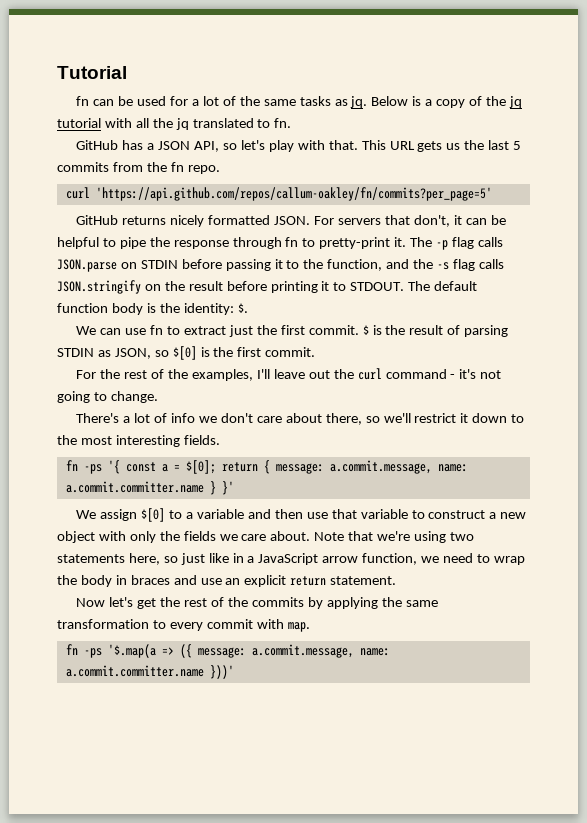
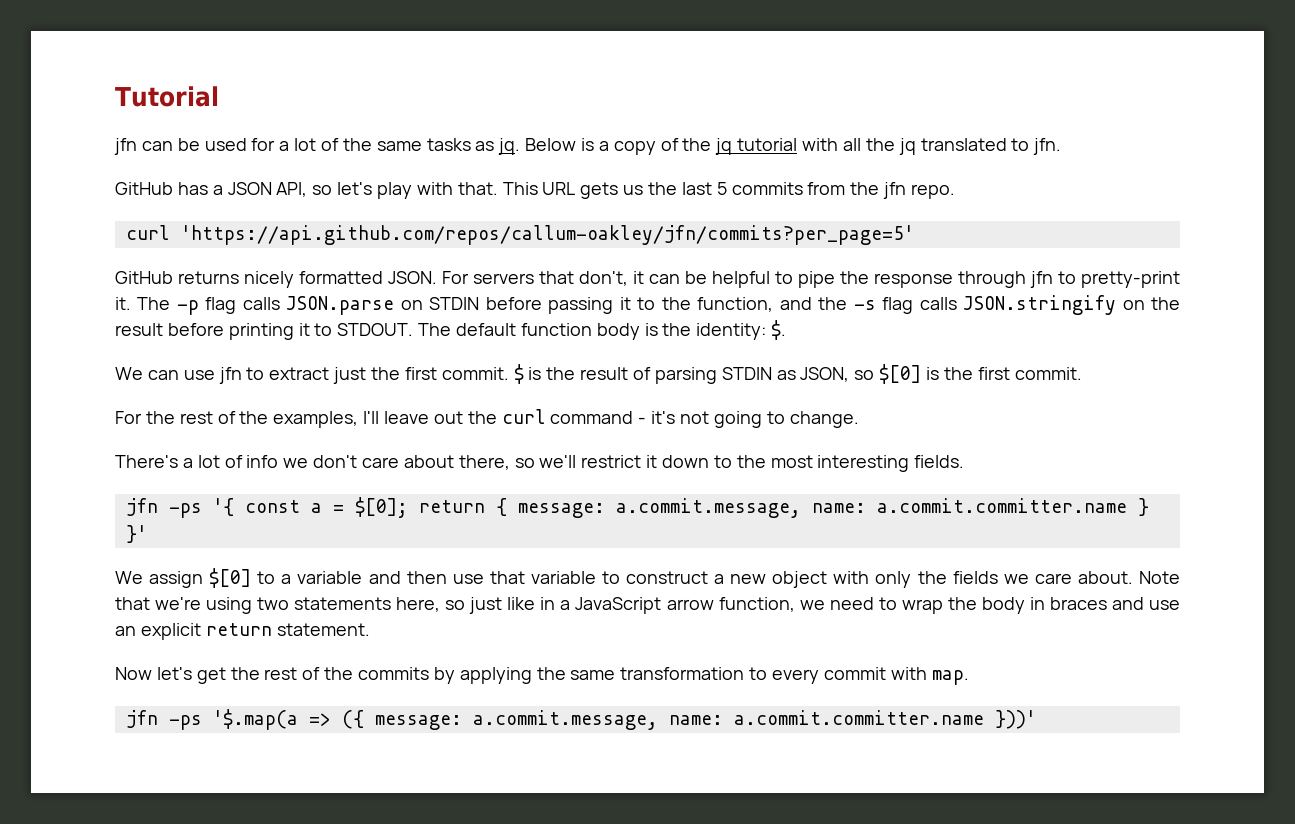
[76,96,90,106] fn -> [114,138,137,155] jfn
[274,118,292,128] fn. -> [1033,138,1062,155] jfn.
[170,162,184,172] fn -> [883,182,907,199] jfn
[95,187,492,201] 'https://api.github.com/repos/callum-oakley/fn/commits?per_page=5' -> [180,225,914,245] 'https://api.github.com/repos/callum-oakley/jfn/commits?per_page=5'
[285,237,299,247] fn -> [1030,271,1053,288] jfn
[150,325,164,335] fn -> [218,367,242,384] jfn
[65,460,78,471] fn -> [125,498,158,516] jfn
[65,644,78,655] fn -> [125,710,158,728] jfn

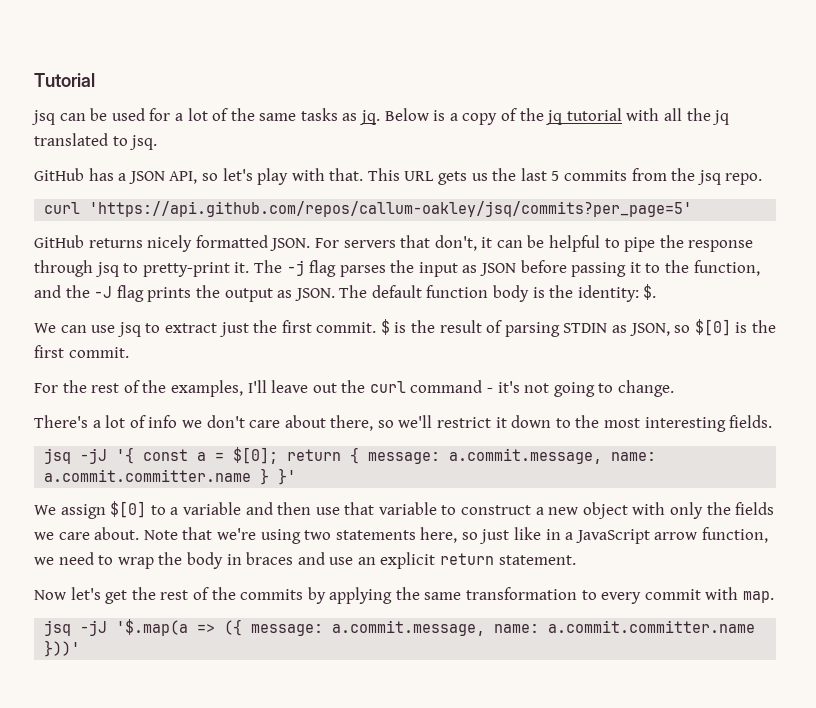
[114,138,137,155] jfn -> [31,110,55,125] jsq
[1033,138,1062,155] jfn. -> [129,135,158,150] jsq.
[883,182,907,199] jfn -> [696,170,721,185] jsq
[180,225,914,245] 'https://api.github.com/repos/callum-oakley/jfn/commits?per_page=5' -> [89,201,693,217] 'https://api.github.com/repos/callum-oakley/jsq/commits?per_page=5'
[1030,271,1053,288] jfn -> [94,262,119,277] jsq
[176,296,480,315] -p flag calls JSON.parse on STDIN -> [286,260,517,277] -j flag parses the input as JSON
[853,295,1180,315] [115,323,414,340] -s flag calls JSON.stringify on the result before printing it to STDOUT. -> [94,285,335,302] -J flag prints the output as JSON.
[218,367,242,384] jfn -> [116,322,141,337] jsq
[125,498,202,518] jfn -ps -> [44,448,108,464] jsq -jJ
[125,710,202,730] jfn -ps -> [44,620,108,636] jsq -jJ

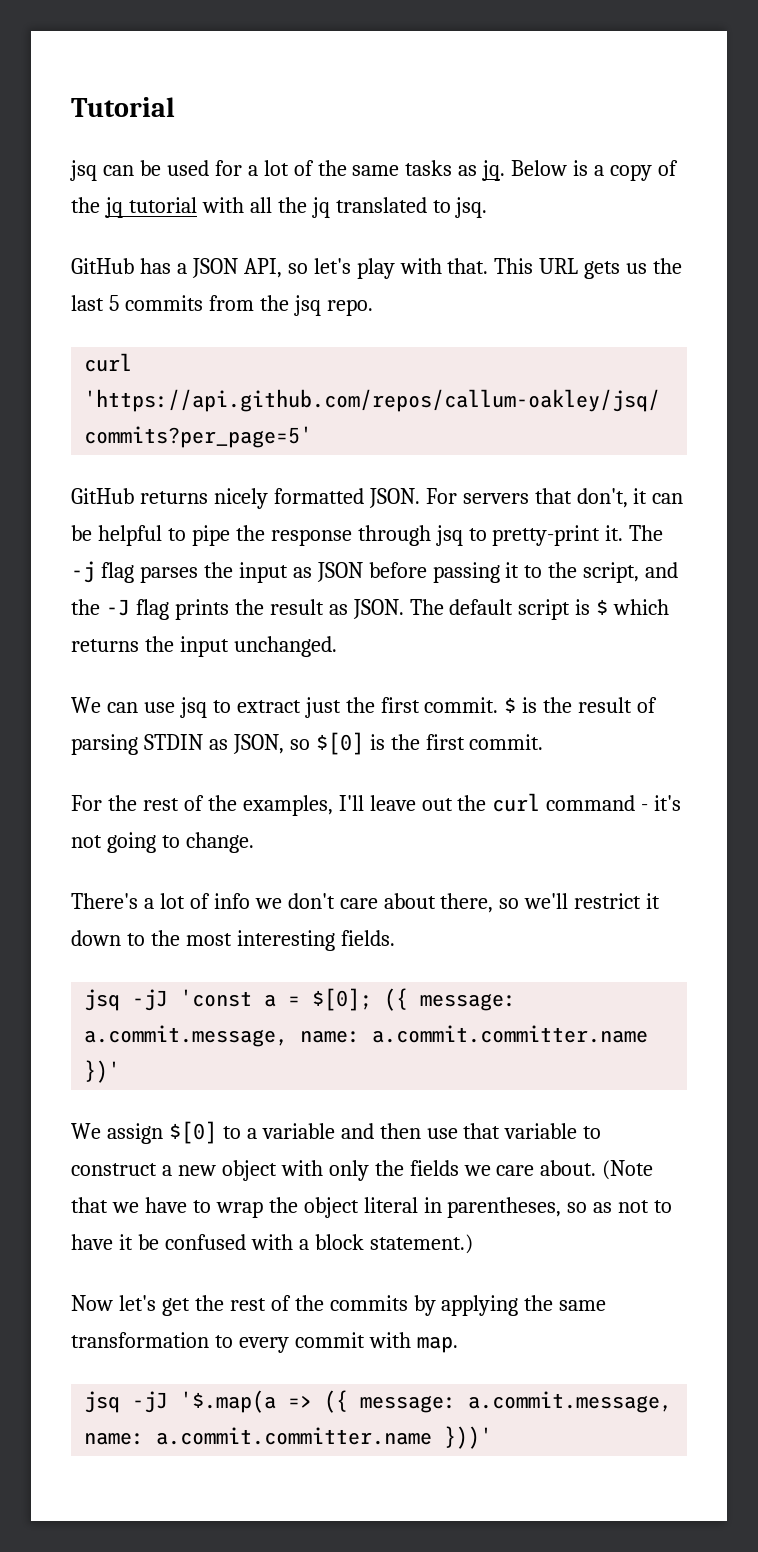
[693,260,760,276] function, -> [583,562,640,583] script,
[224,288,273,302] output -> [269,599,324,615] result
[426,284,657,302] function body is the identity: $. -> [518,599,670,620] [71,636,337,657] script is $ which returns the input unchanged.
[116,447,189,464] '{ const -> [180,989,253,1007] 'const
[287,447,657,464] [44,468,297,485] return { message: a.commit.message, name: a.commit.committer.name } }' -> [384,988,517,1011] [84,1025,649,1047] [84,1060,121,1083] ({ message: a.commit.message, name: a.commit.committer.name })'
[143,527,769,544] [34,552,576,569] Note that we're using two statements here, so just like in a JavaScript arrow function, we need to wrap the body in braces and use an explicit return statement. -> [602,1160,654,1180] [71,1197,673,1218] [71,1234,473,1254] (Note that we have to wrap the object literal in parentheses, so as not to have it be confused with a block statement.)

